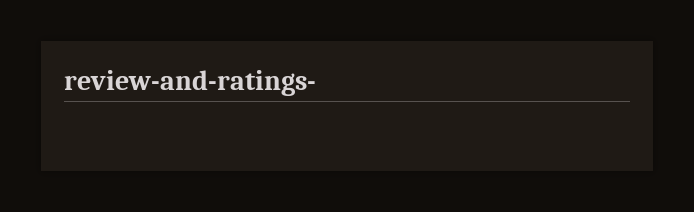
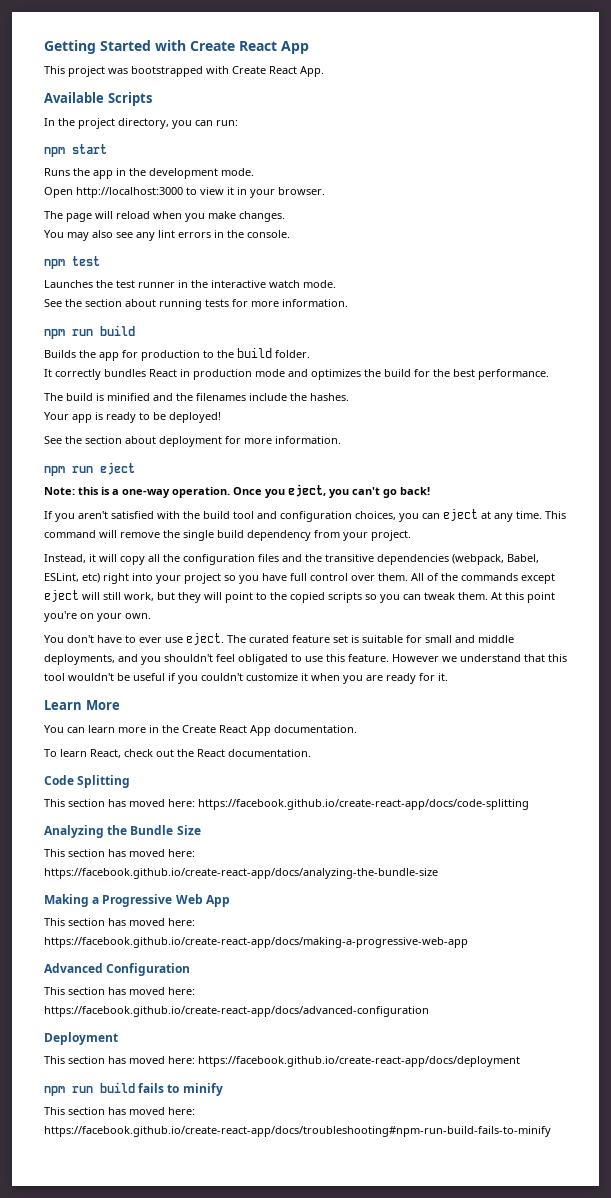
[64,70,316,96] review-and-ratings- -> [44,40,309,54] [44,66,324,77] [44,92,152,106] [44,118,238,129] [44,144,107,157] [44,168,254,179] [44,187,325,198] [44,211,285,222] [44,230,290,241] [44,256,100,269] [44,280,336,288] [44,299,348,310] [44,325,135,339] [44,348,310,361] [44,369,549,380] [44,393,349,401] [44,412,221,423] [44,436,341,447] [44,462,135,476] [44,484,430,498] [44,509,566,522] [44,530,411,541] [44,554,539,565] [44,573,555,584] [44,590,555,603] [44,611,151,622] [44,633,514,645] [44,654,567,665] [44,673,448,684] [44,700,120,710] [44,725,357,736] [44,749,311,758] [44,775,131,788] [44,799,529,810] [44,825,201,838] [44,849,195,857] [44,868,438,879] [44,894,230,907] [44,918,195,926] [44,937,468,948] [44,963,191,976] [44,987,195,995] [44,1006,429,1017] [44,1032,118,1045] [44,1056,520,1067] [44,1082,223,1096] [44,1107,195,1115] [44,1126,551,1137] Getting Started with Create React App // This project was bootstrapped with Create React App. // Available Scripts // In the project directory, you can run: // npm start // Runs the app in the development mode. // Open http://localhost:3000 to view it in your browser. // The page will reload when you make changes. // You may also see any lint errors in the console. // npm test // Launches the test runner in the interactive watch mode. // See the section about running tests for more information. // npm run build // Builds the app for production to the build folder. // It correctly bundles React in production mode and optimizes the build for the best performance. // The build is minified and the filenames include the hashes. // Your app is ready to be deployed! // See the section about deployment for more information. // npm run eject // Note: this is a one-way operation. Once you eject, you can't go back! // If you aren't satisfied with the build tool and configuration choices, you can eject at any time. This command will remove the single build dependency from your project. // Instead, it will copy all the configuration files and the transitive dependencies (webpack, Babel, ESLint, etc) right into your project so you have full control over them. All of the commands except eject will still work, but they will point to the copied scripts so you can tweak them. At this point you're on your own. // You don't have to ever use eject. The curated feature set is suitable for small and middle deployments, and you shouldn't feel obligated to use this feature. However we understand that this tool wouldn't be useful if you couldn't customize it when you are ready for it. // Learn More // You can learn more in the Create React App documentation. // To learn React, check out the React documentation. // Code Splitting // This section has moved here: https://facebook.github.io/create-react-app/docs/code-splitting // Analyzing the Bundle Size // This section has moved here: https://facebook.github.io/create-react-app/docs/analyzing-the-bundle-size // Making a Progressive Web App // This section has moved here: https://facebook.github.io/create-react-app/docs/making-a-progressive-web-app // Advanced Configuration // This section has moved here: https://facebook.github.io/create-react-app/docs/advanced-configuration // Deployment // This section has moved here: https://facebook.github.io/create-react-app/docs/deployment // npm run build fails to minify // This section has moved here: https://facebook.github.io/create-react-app/docs/troubleshooting#npm-run-build-fails-to-minify

